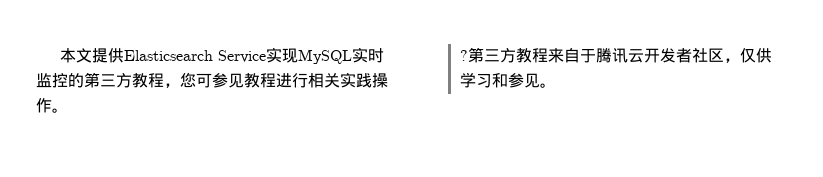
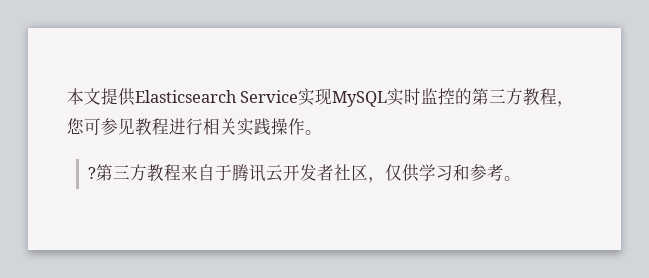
[523,73,540,88] 见 -> [486,164,504,181] 考

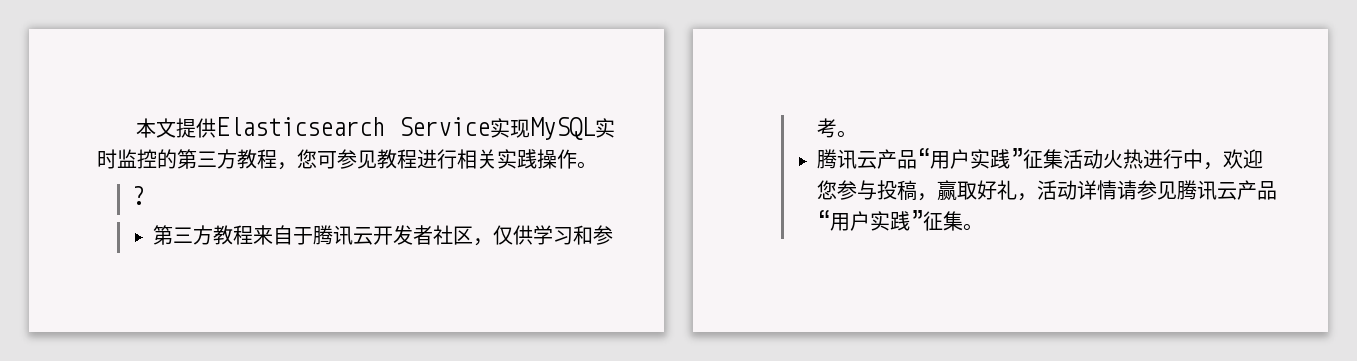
(96, 173) none -> (145, 195) //
(521, 178) none -> [817,148,1264,170] [817,180,1278,201] [817,210,984,231] // 腾讯云产品“用户实践”征集活动火热进行中，欢迎您参与投稿，赢取好礼，活动详情请参见腾讯云产品“用户实践”征集。

